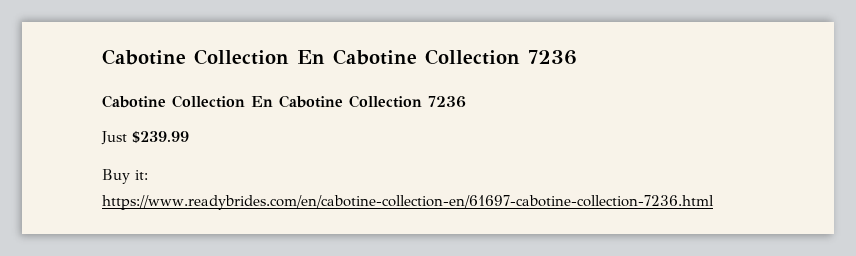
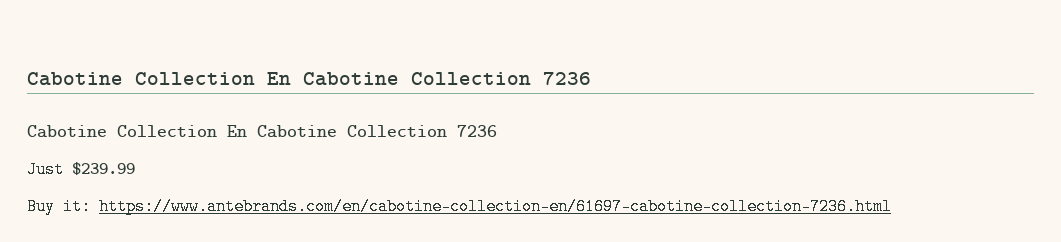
[102,195,714,210] https://www.readybrides.com/en/cabotine-collection-en/61697-cabotine-collection-7236.html -> [99,198,892,215] https://www.antebrands.com/en/cabotine-collection-en/61697-cabotine-collection-7236.html

